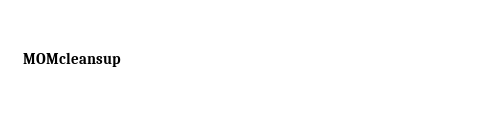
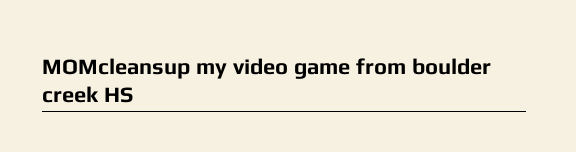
(121, 59) none -> [195,58,491,79] [42,86,133,103] my video game from boulder creek HS

